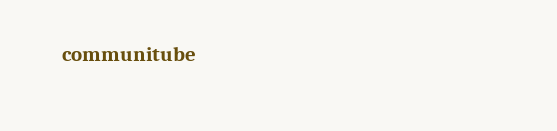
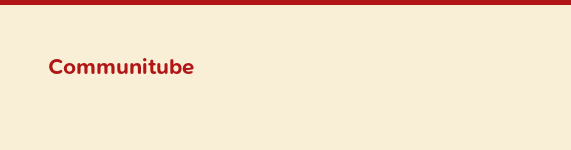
[62,46,196,61] communitube -> [48,58,194,75] Communitube

